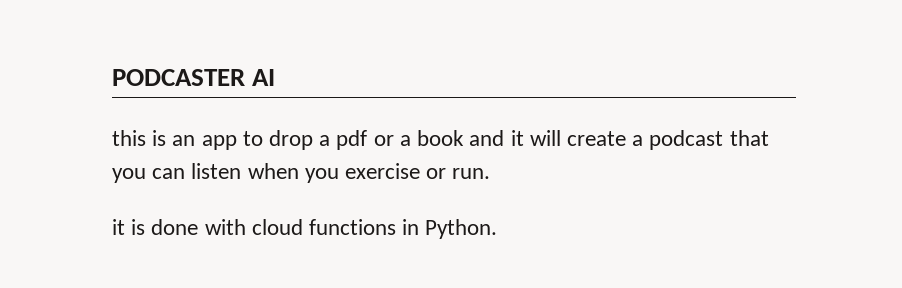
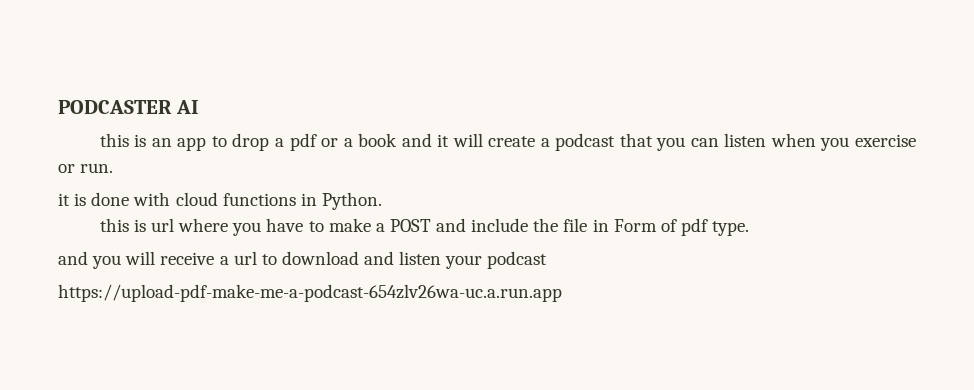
(498, 229) none -> [99,218,750,236] [58,251,548,269] [58,284,562,302] // this is url where you have to make a POST and include the file in Form of pdf type. // and you will receive a url to download and listen your podcast // https://upload-pdf-make-me-a-podcast-654zlv26wa-uc.a.run.app

